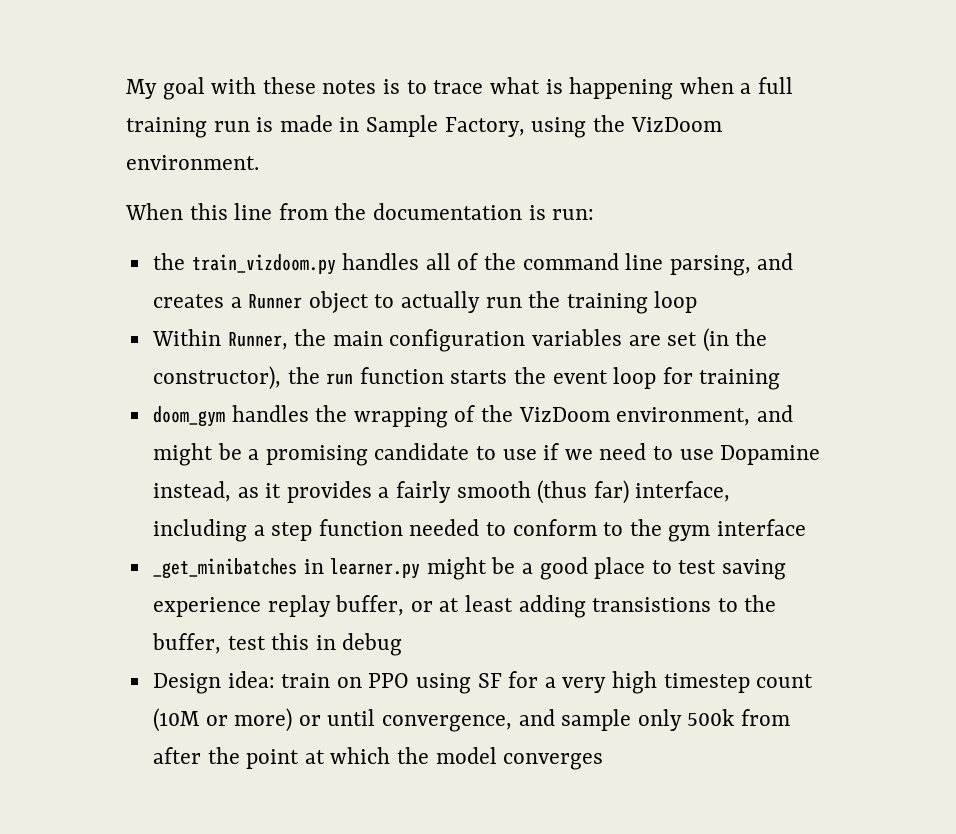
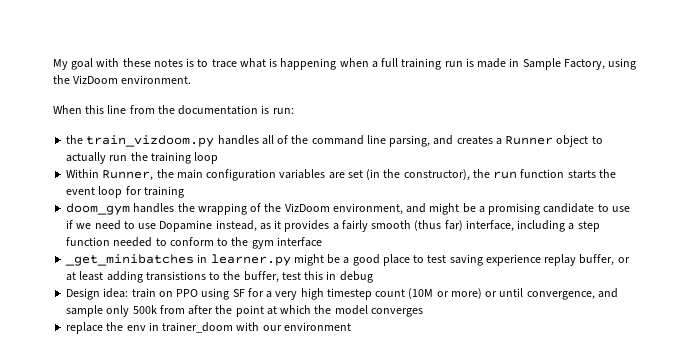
(604, 761) none -> [66,322,351,334] // replace the env in trainer_doom with our environment

